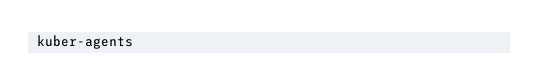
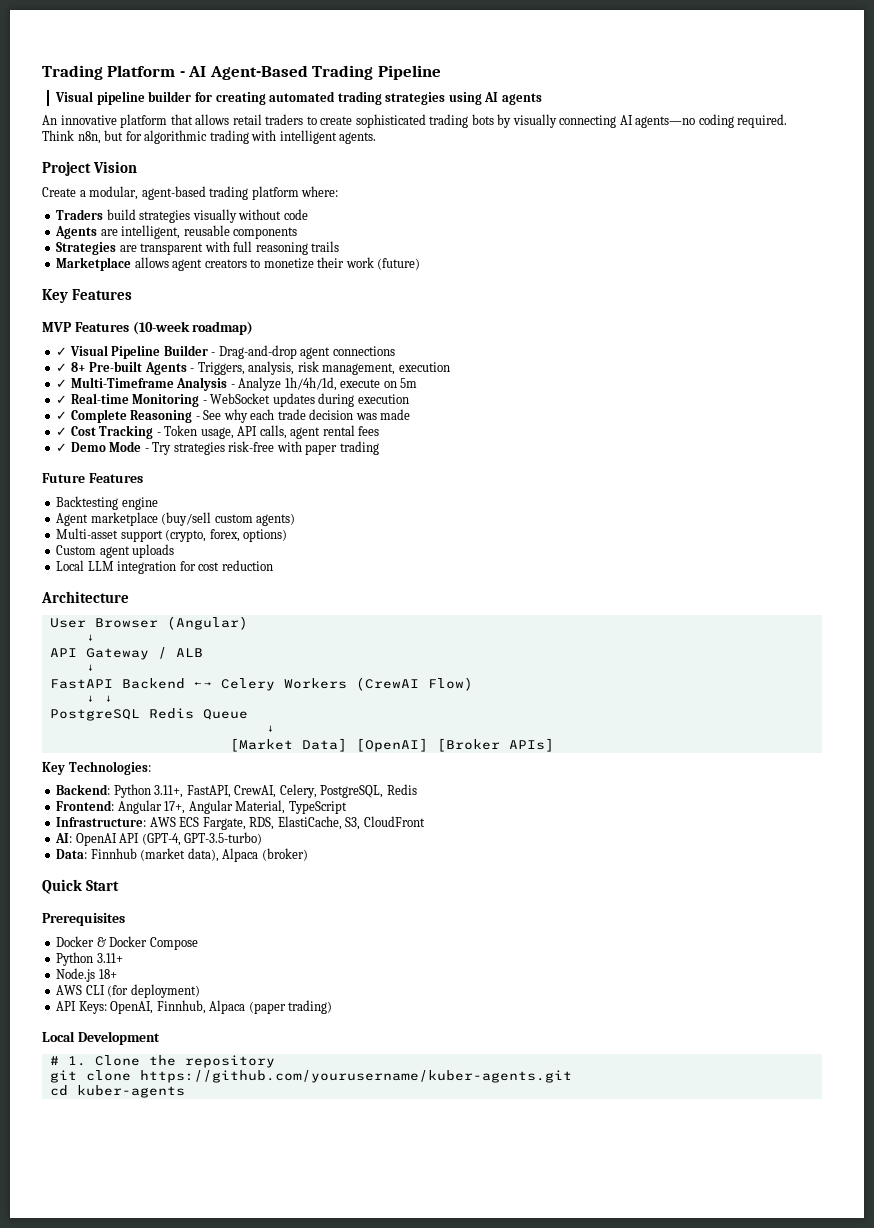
(36, 42) none -> [42,65,441,80] [55,91,542,105] [42,114,788,128] [42,130,377,144] [42,161,138,176] [42,186,339,200] [56,209,308,223] [55,225,298,239] [56,241,340,255] [56,257,421,271] [42,289,133,303] [42,321,254,335] [56,345,395,359] [56,361,450,375] [56,377,418,391] [56,393,409,407] [56,409,411,423] [56,425,380,439] [56,441,379,455] [42,473,143,483] [56,496,158,510] [56,512,296,526] [56,528,288,542] [56,544,175,558] [56,560,273,574] [41,591,129,603] [49,616,248,630] [85,634,95,642] [49,647,203,660] [85,664,95,672] [49,677,473,691] [85,695,113,703] [49,708,248,721] [265,725,275,733] [229,738,554,752] [42,761,151,775] [56,784,417,798] [56,800,347,814] [56,816,425,830] [55,832,263,846] [56,848,308,862] [42,879,120,894] [42,913,125,926] [56,936,198,950] [56,952,123,966] [56,968,117,982] [56,984,200,998] [56,1000,333,1014] [42,1031,160,1045] [49,1055,275,1068] [49,1070,572,1083] [49,1085,68,1096] Trading Platform - AI Agent-Based Trading Pipeline // Visual pipeline builder for creating automated trading strategies using AI agents // An innovative platform that allows retail traders to create sophisticated trading bots by visually connecting AI agents—no coding required. Think n8n, but for algorithmic trading with intelligent agents. // Project Vision // Create a modular, agent-based trading platform where: // Traders build strategies visually without code // Agents are intelligent, reusable components // Strategies are transparent with full reasoning trails // Marketplace allows agent creators to monetize their work (future) // Key Features // MVP Features (10-week roadmap) // ✓ Visual Pipeline Builder - Drag-and-drop agent connections // ✓ 8+ Pre-built Agents - Triggers, analysis, risk management, execution // ✓ Multi-Timeframe Analysis - Analyze 1h/4h/1d, execute on 5m // ✓ Real-time Monitoring - WebSocket updates during execution // ✓ Complete Reasoning - See why each trade decision was made // ✓ Cost Tracking - Token usage, API calls, agent rental fees // ✓ Demo Mode - Try strategies risk-free with paper trading // Future Features // Backtesting engine // Agent marketplace (buy/sell custom agents) // Multi-asset support (crypto, forex, options) // Custom agent uploads // Local LLM integration for cost reduction // Architecture // User Browser (Angular) // ↓ // API Gateway / ALB // ↓ // FastAPI Backend ←→ Celery Workers (CrewAI Flow) // ↓ ↓ // PostgreSQL Redis Queue // ↓ // [Market Data] [OpenAI] [Broker APIs] // Key Technologies: // Backend: Python 3.11+, FastAPI, CrewAI, Celery, PostgreSQL, Redis // Frontend: Angular 17+, Angular Material, TypeScript // Infrastructure: AWS ECS Fargate, RDS, ElastiCache, S3, CloudFront // AI: OpenAI API (GPT-4, GPT-3.5-turbo) // Data: Finnhub (market data), Alpaca (broker) // Quick Start // Prerequisites // Docker & Docker Compose // Python 3.11+ // Node.js 18+ // AWS CLI (for deployment) // API Keys: OpenAI, Finnhub, Alpaca (paper trading) // Local Development // # 1. Clone the repository // git clone https://github.com/yourusername/kuber-agents.git // cd

